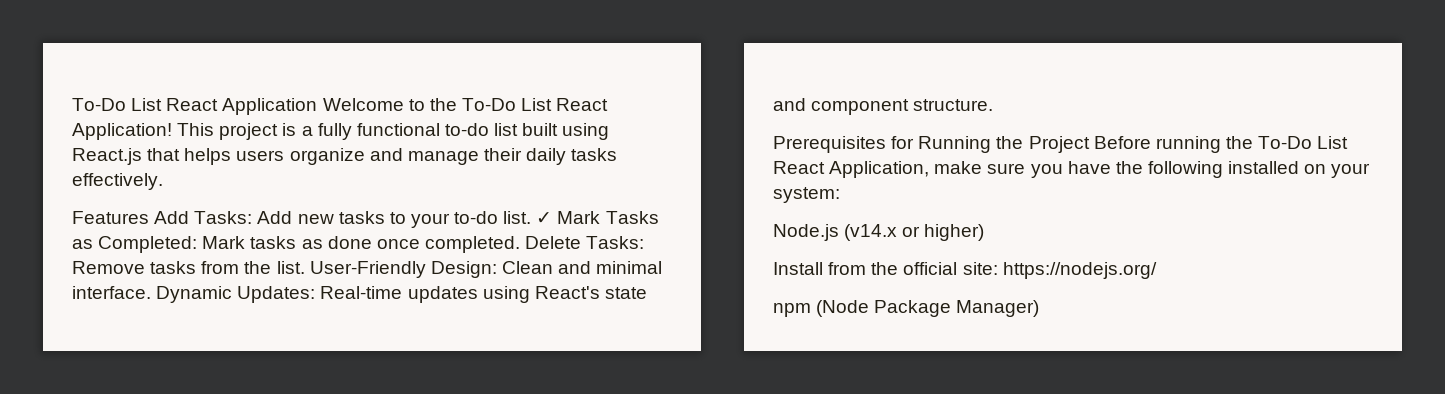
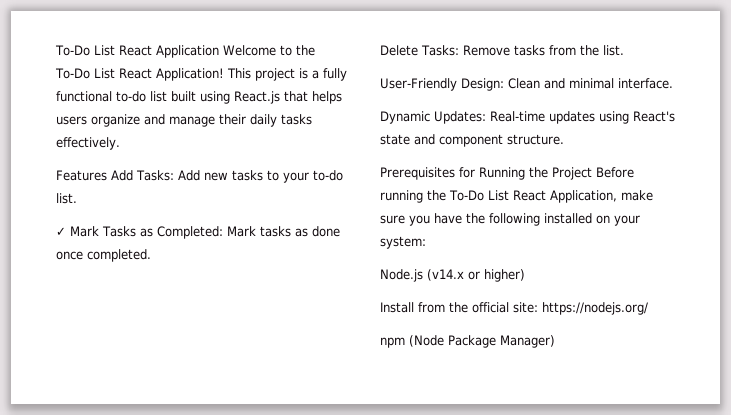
(532, 217) none -> (77, 198) //
(520, 244) none -> (151, 255) //
(305, 267) none -> (624, 50) //
(151, 292) none -> (673, 83) //

